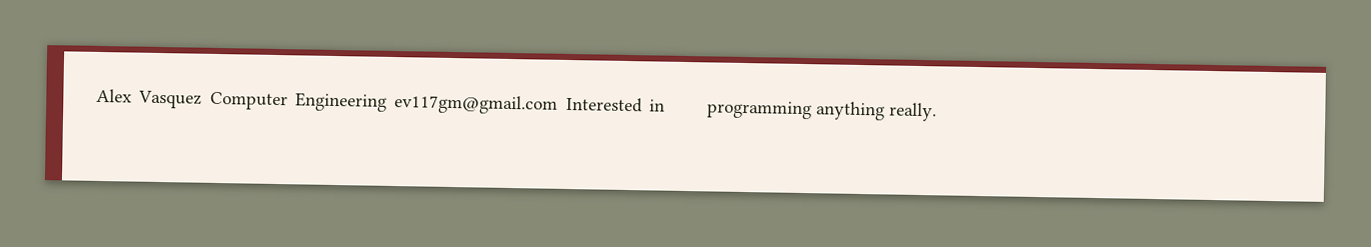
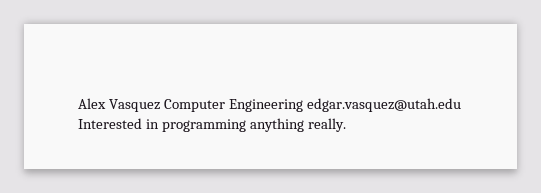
[394,94,559,115] ev117gm@gmail.com -> [306,98,461,112] edgar.vasquez@utah.edu

